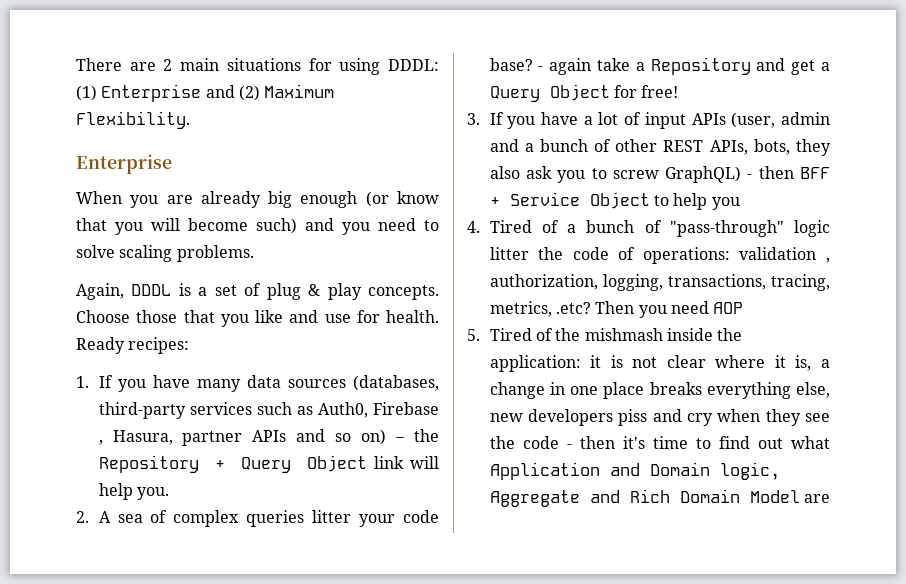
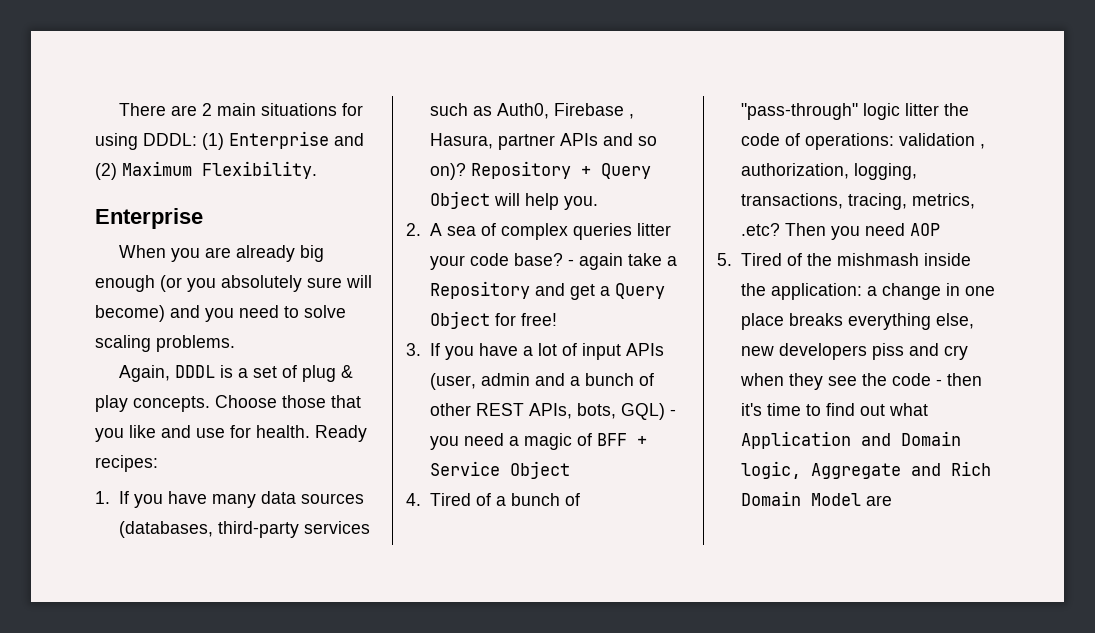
[396,191,439,204] [76,218,297,235] know that you will become such) -> [187,275,372,292] [95,305,165,322] you absolutely sure will become)
[361,429,439,445] on) – the -> [429,163,466,180] on)?
[374,456,405,469] link -> (490, 200) none
[796,139,831,156] [489,166,794,183] they also ask you to screw GraphQL) - then -> [620,403,676,420] [429,433,592,450] GQL) - you need a magic of
[653,193,740,210] to help you -> (570, 470) none
[590,355,812,371] it is not clear where it is, -> (862, 291) none

